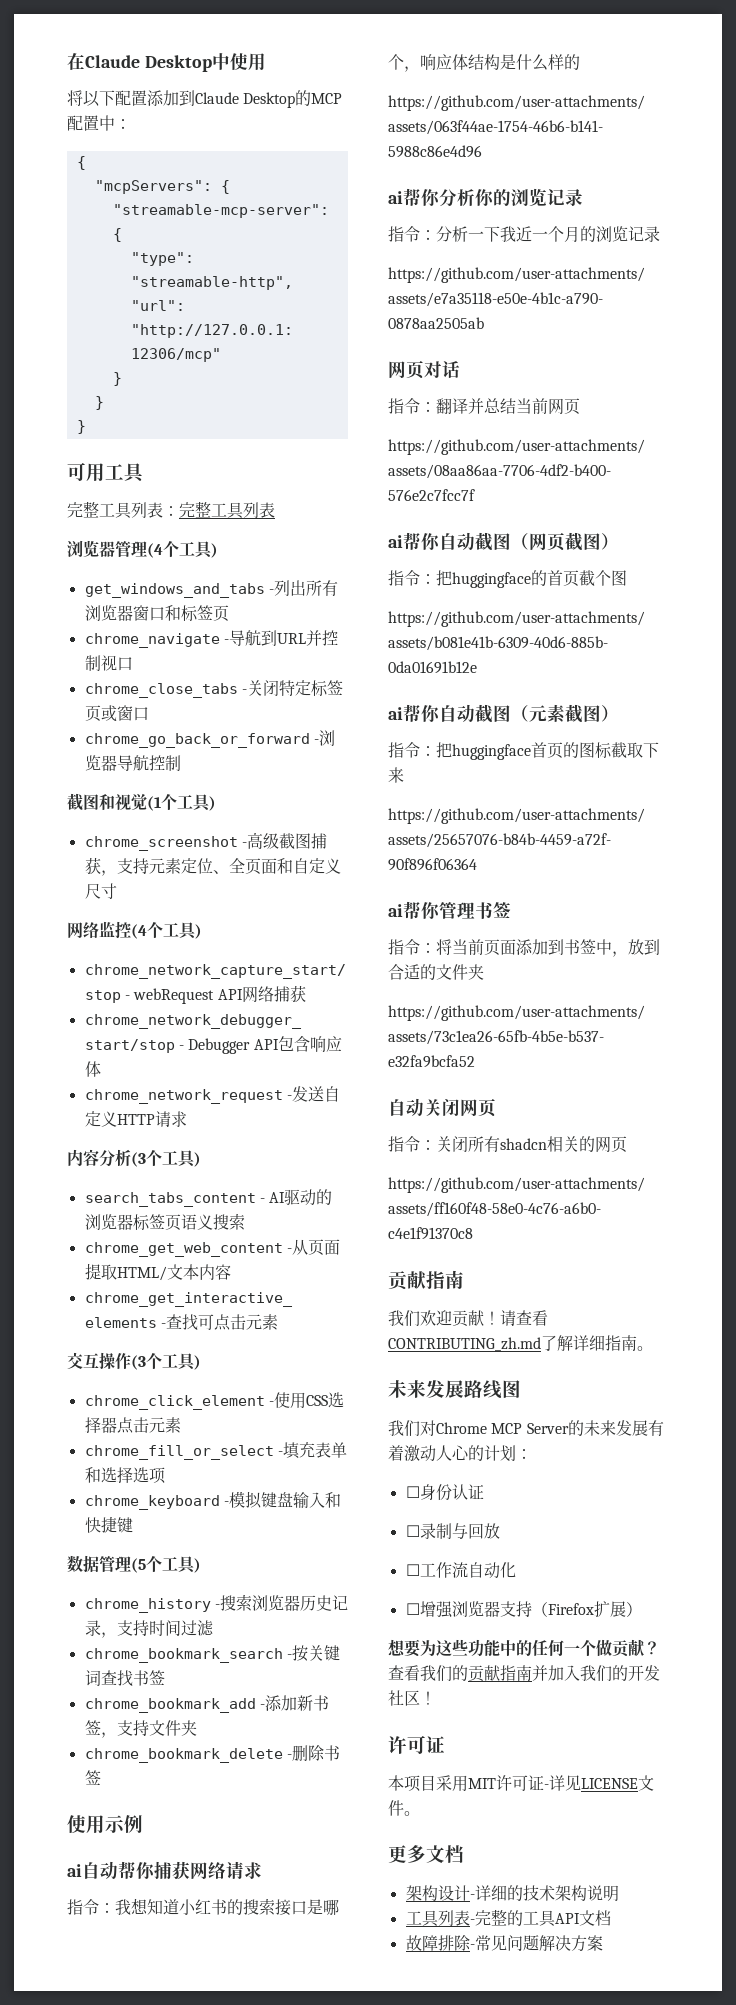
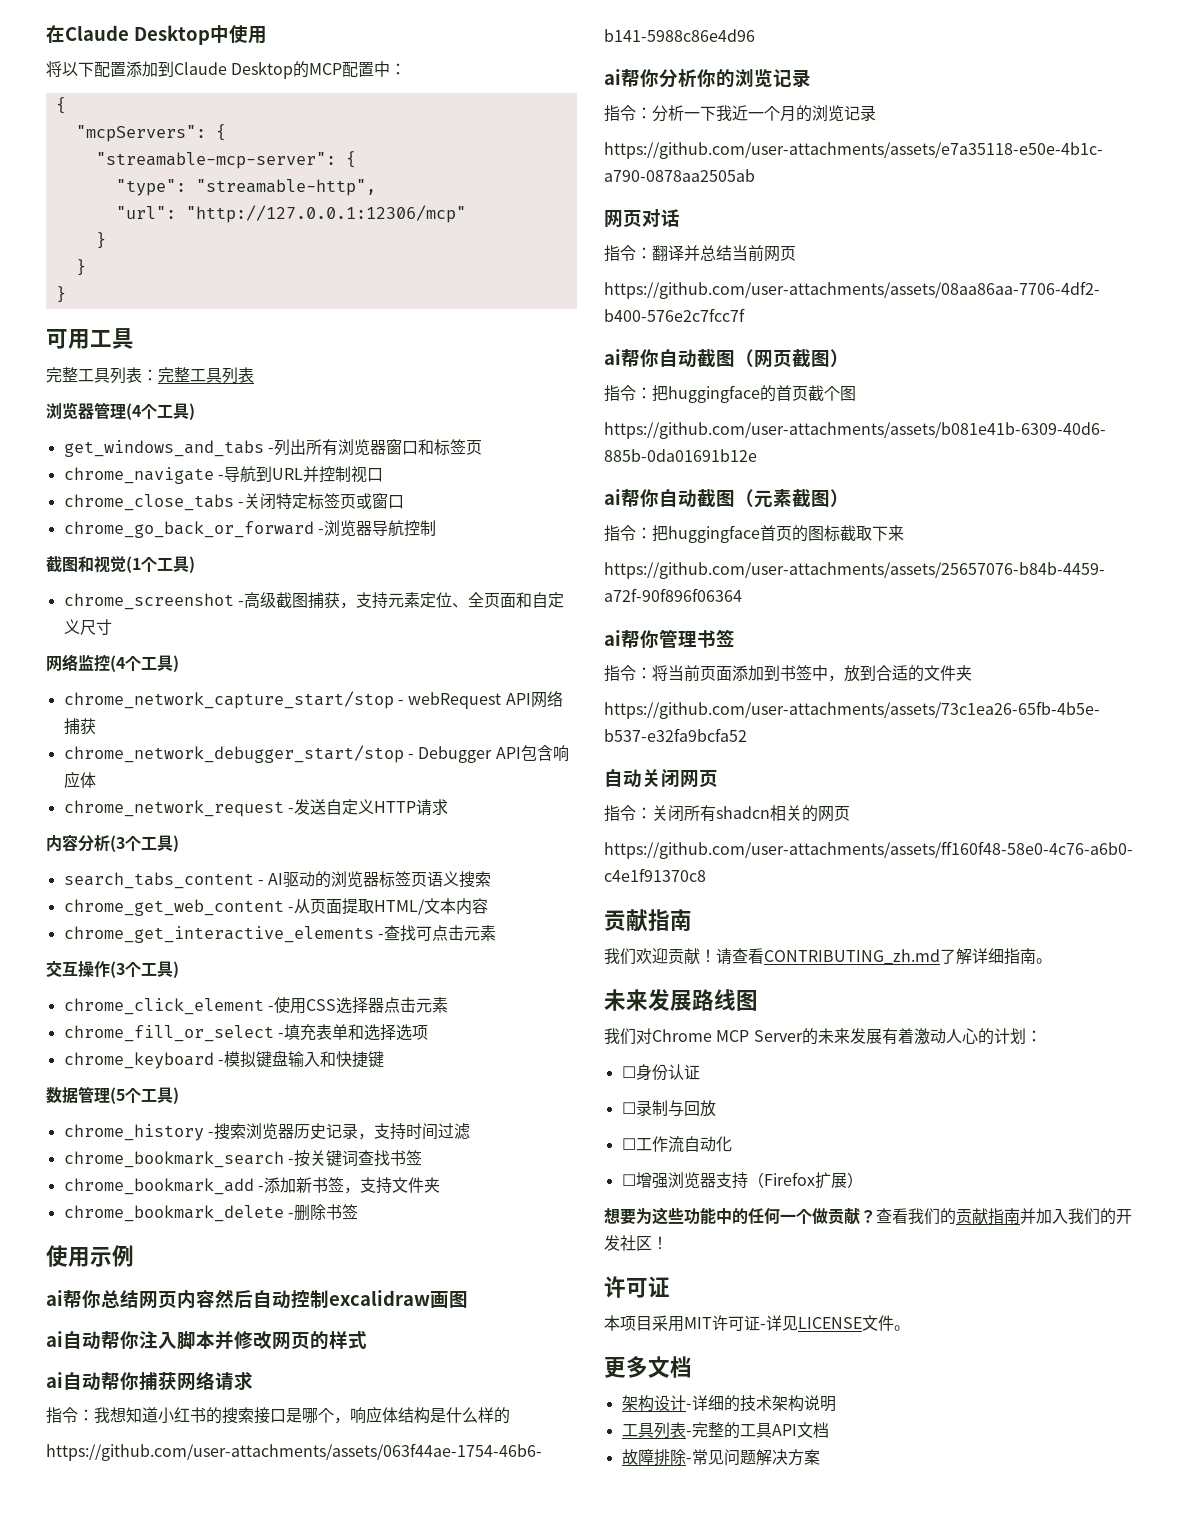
(143, 1824) none -> [46,1289,468,1309] [46,1330,367,1350] // ai帮你总结网页内容然后自动控制excalidraw画图 // ai自动帮你注入脚本并修改网页的样式

